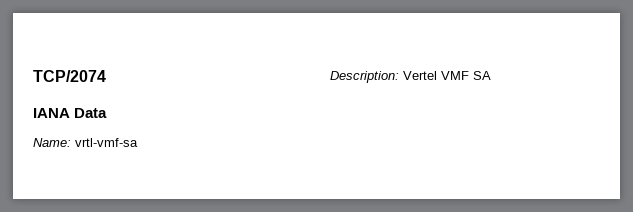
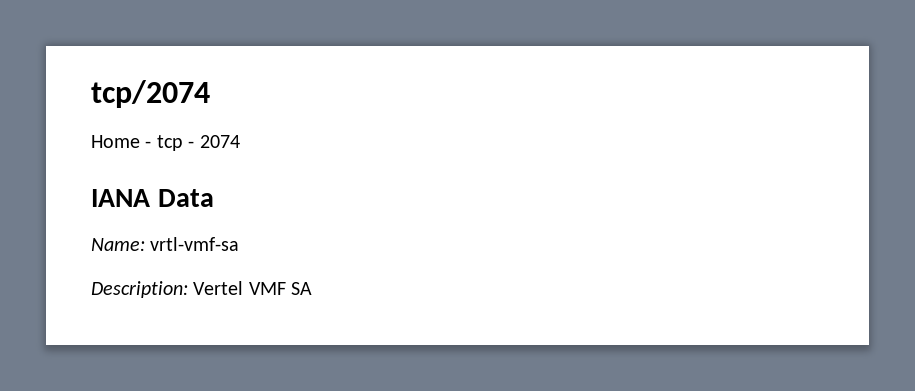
[33,70,106,82] TCP/2074 -> [91,80,210,108] [91,135,240,151] tcp/2074 // Home - tcp - 2074

